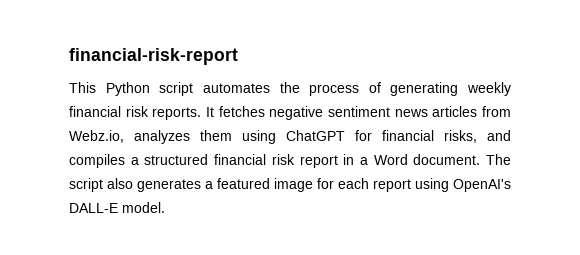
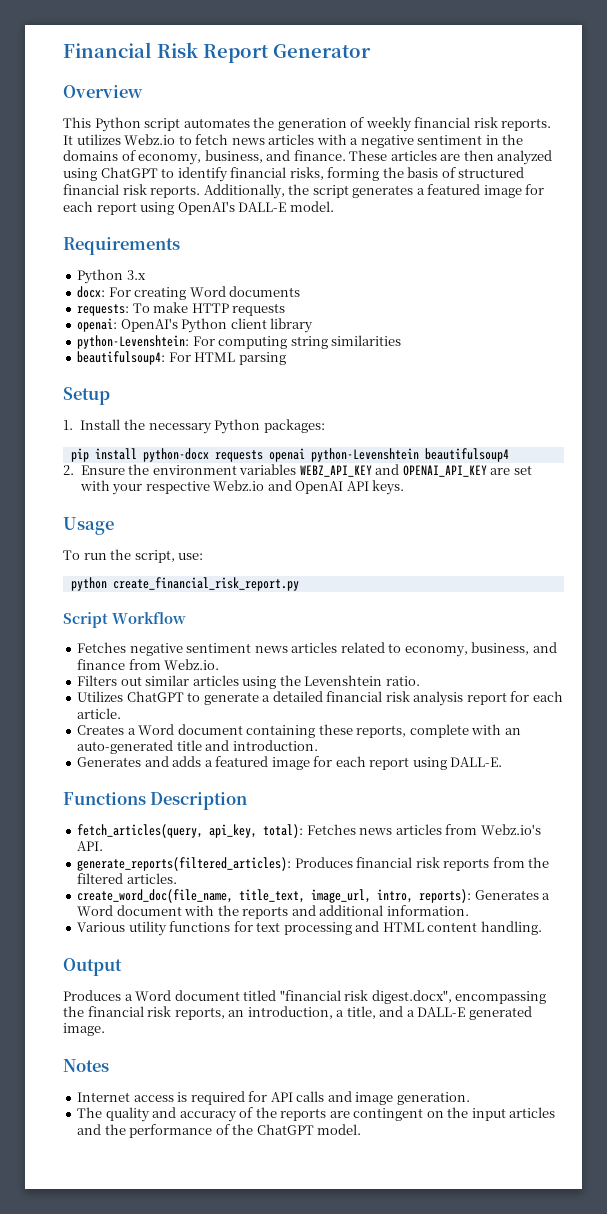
[69,48,238,65] financial-risk-report -> [63,42,371,63] [63,85,143,98] Financial Risk Report Generator // Overview
[309,82,459,96] process of generating -> [277,117,365,131] generation of
[218,106,511,120] [69,130,511,144] [69,154,511,168] [69,178,133,192] fetches negative sentiment news articles from Webz.io, analyzes them using ChatGPT for financial risks, and compiles a structured financial risk report in a Word document. The script also -> [76,134,524,148] [63,150,553,165] [63,167,525,182] [63,184,349,199] utilizes Webz.io to fetch news articles with a negative sentiment in the domains of economy, business, and finance. These articles are then analyzed using ChatGPT to identify financial risks, forming the basis of structured financial risk reports. Additionally, the script
(165, 207) none -> [63,237,180,255] [77,269,146,284] [77,286,301,300] [77,302,286,316] [77,318,314,333] [77,335,402,349] [77,351,286,365] [63,387,110,405] [63,419,325,434] [70,448,509,462] [63,464,532,477] [79,480,405,495] [63,517,114,535] [63,549,204,563] [70,577,299,591] [63,612,186,628] [77,642,557,657] [77,659,220,670] [77,675,420,689] [77,691,563,706] [77,708,122,719] [77,724,521,738] [77,740,318,754] [77,756,503,770] [63,792,248,810] [77,824,541,838] [77,841,104,851] [77,857,550,871] [77,873,177,884] [77,889,551,903] [77,905,469,919] [77,921,542,936] [63,958,122,976] [63,990,547,1004] [63,1006,532,1020] [63,1023,105,1036] [63,1059,109,1072] [77,1091,470,1105] [77,1107,556,1122] [77,1124,362,1138] // Requirements // Python 3.x // docx: For creating Word documents // requests: To make HTTP requests // openai: OpenAI's Python client library // python-Levenshtein: For computing string similarities // beautifulsoup4: For HTML parsing // Setup // 1. Install the necessary Python packages: // pip install python-docx requests openai python-Levenshtein beautifulsoup4 // 2. Ensure the environment variables WEBZ_API_KEY and OPENAI_API_KEY are set with your respective Webz.io and OpenAI API keys. // Usage // To run the script, use: // python create_financial_risk_report.py // Script Workflow // Fetches negative sentiment news articles related to economy, business, and finance from Webz.io. // Filters out similar articles using the Levenshtein ratio. // Utilizes ChatGPT to generate a detailed financial risk analysis report for each article. // Creates a Word document containing these reports, complete with an auto-generated title and introduction. // Generates and adds a featured image for each report using DALL-E. // Functions Description // fetch_articles(query, api_key, total): Fetches news articles from Webz.io's API. // generate_reports(filtered_articles): Produces financial risk reports from the filtered articles. // create_word_doc(file_name, title_text, image_url, intro, reports): Generates a Word document with the reports and additional information. // Various utility functions for text processing and HTML content handling. // Output // Produces a Word document titled "financial risk digest.docx", encompassing the financial risk reports, an introduction, a title, and a DALL-E generated image. // Notes // Internet access is required for API calls and image generation. // The quality and accuracy of the reports are contingent on the input articles and the performance of the ChatGPT model.

